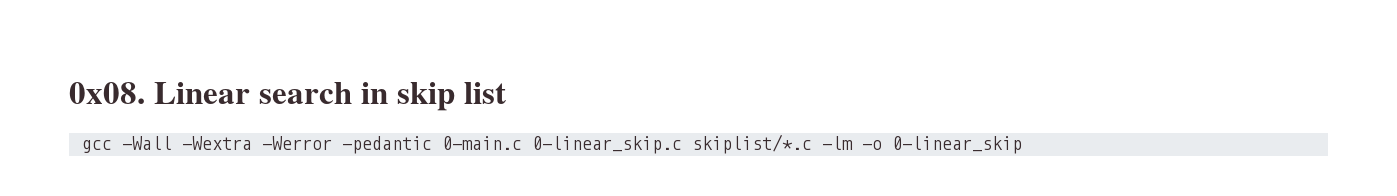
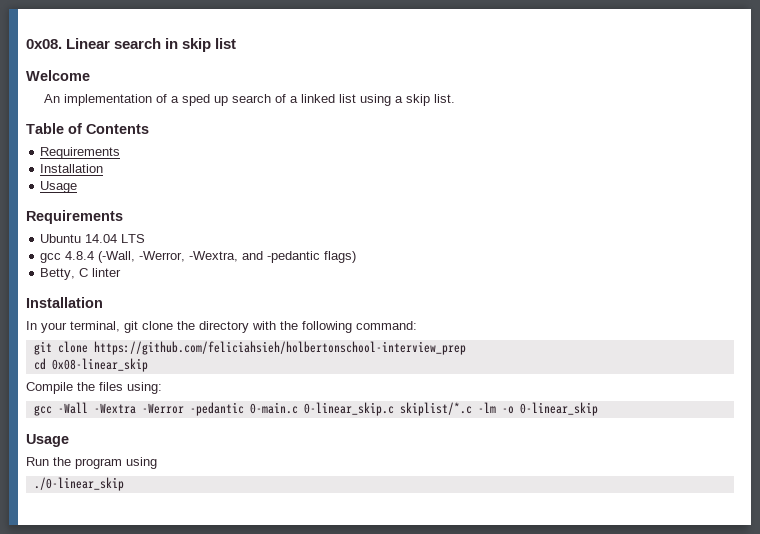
(506, 93) none -> [26,70,90,81] [43,94,455,106] [26,123,149,134] [40,147,121,159] [40,164,104,173] [40,181,78,193] [26,210,123,224] [40,234,146,243] [40,251,357,263] [40,268,122,280] [26,297,103,308] [26,321,417,333] [33,341,466,355] [33,358,148,372] [26,382,162,394] // Welcome // An implementation of a sped up search of a linked list using a skip list. // Table of Contents // Requirements // Installation // Usage // Requirements // Ubuntu 14.04 LTS // gcc 4.8.4 (-Wall, -Werror, -Wextra, and -pedantic flags) // Betty, C linter // Installation // In your terminal, git clone the directory with the following command: // git clone https://github.com/feliciahsieh/holbertonschool-interview_prep // cd 0x08-linear_skip // Compile the files using:
(1022, 145) none -> [26,434,69,447] [26,457,157,469] [33,477,124,491] // Usage // Run the program using // ./0-linear_skip

